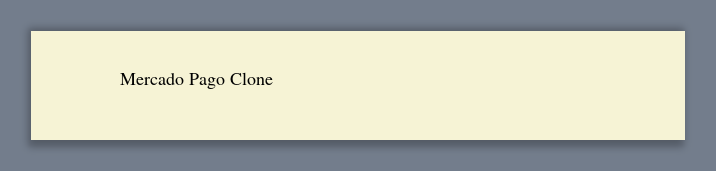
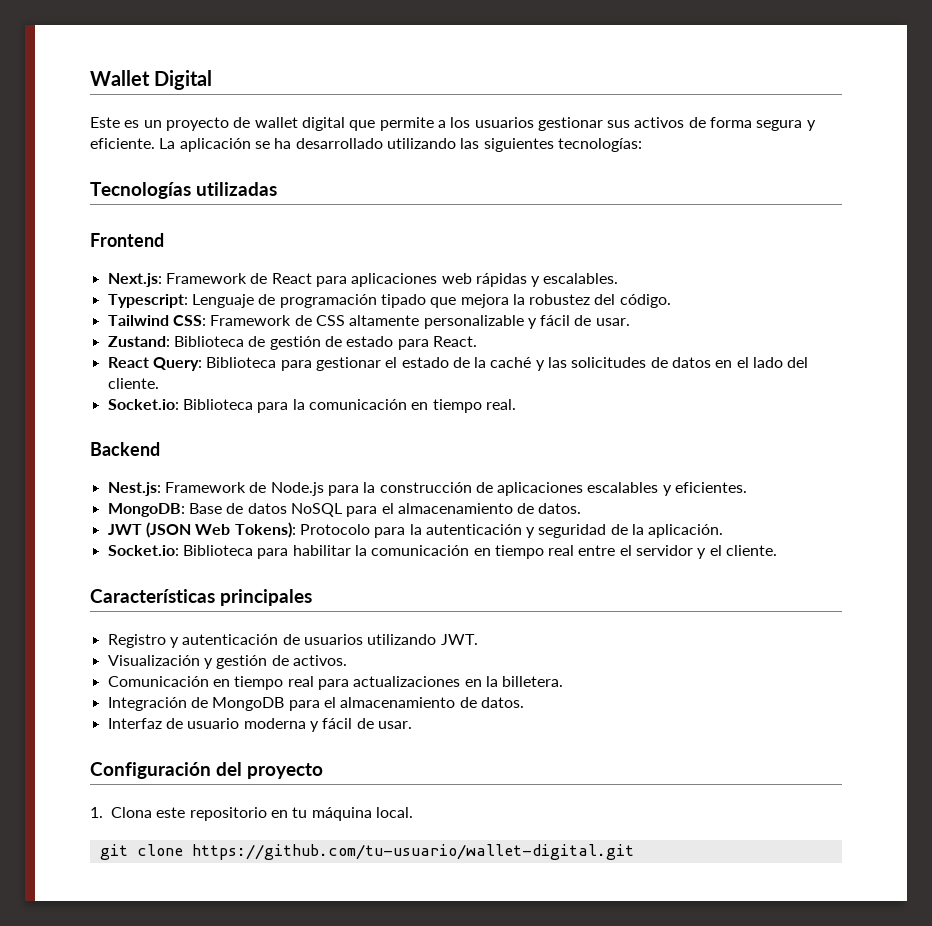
[120,72,273,89] Mercado Pago Clone -> [90,70,213,90] [90,117,816,131] [90,138,642,152] [90,182,277,199] [90,233,164,247] [107,273,619,287] [107,294,671,308] [107,315,630,329] [107,336,477,350] [107,357,809,371] [107,378,159,389] [107,399,516,413] [90,442,160,456] [107,482,748,496] [107,503,582,517] [107,522,724,538] [107,545,778,559] [90,589,312,606] [107,634,478,648] [107,655,347,669] [107,676,564,690] [107,697,524,711] [107,718,412,732] [90,762,323,779] [90,807,413,821] [99,844,634,860] Wallet Digital // Este es un proyecto de wallet digital que permite a los usuarios gestionar sus activos de forma segura y eficiente. La aplicación se ha desarrollado utilizando las siguientes tecnologías: // Tecnologías utilizadas // Frontend // Next.js: Framework de React para aplicaciones web rápidas y escalables. // Typescript: Lenguaje de programación tipado que mejora la robustez del código. // Tailwind CSS: Framework de CSS altamente personalizable y fácil de usar. // Zustand: Biblioteca de gestión de estado para React. // React Query: Biblioteca para gestionar el estado de la caché y las solicitudes de datos en el lado del cliente. // Socket.io: Biblioteca para la comunicación en tiempo real. // Backend // Nest.js: Framework de Node.js para la construcción de aplicaciones escalables y eficientes. // MongoDB: Base de datos NoSQL para el almacenamiento de datos. // JWT (JSON Web Tokens): Protocolo para la autenticación y seguridad de la aplicación. // Socket.io: Biblioteca para habilitar la comunicación en tiempo real entre el servidor y el cliente. // Características principales // Registro y autenticación de usuarios utilizando JWT. // Visualización y gestión de activos. // Comunicación en tiempo real para actualizaciones en la billetera. // Integración de MongoDB para el almacenamiento de datos. // Interfaz de usuario moderna y fácil de usar. // Configuración del proyecto // 1. Clona este repositorio en tu máquina local. // git clone https://github.com/tu-usuario/wallet-digital.git

